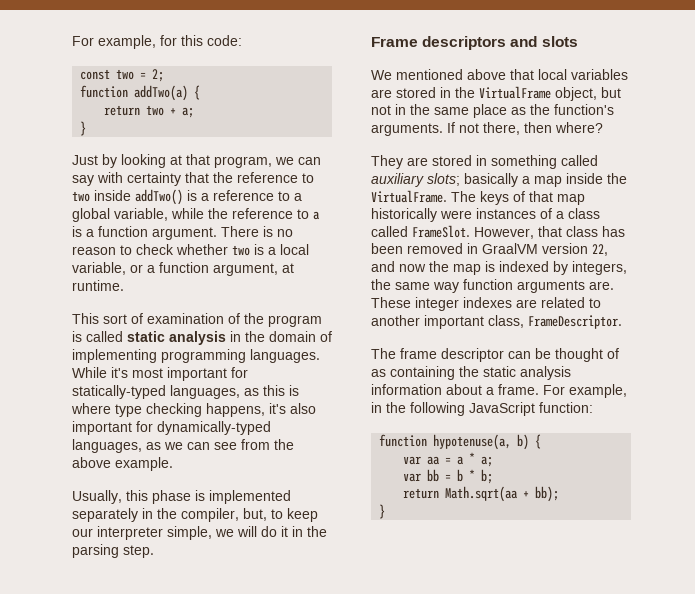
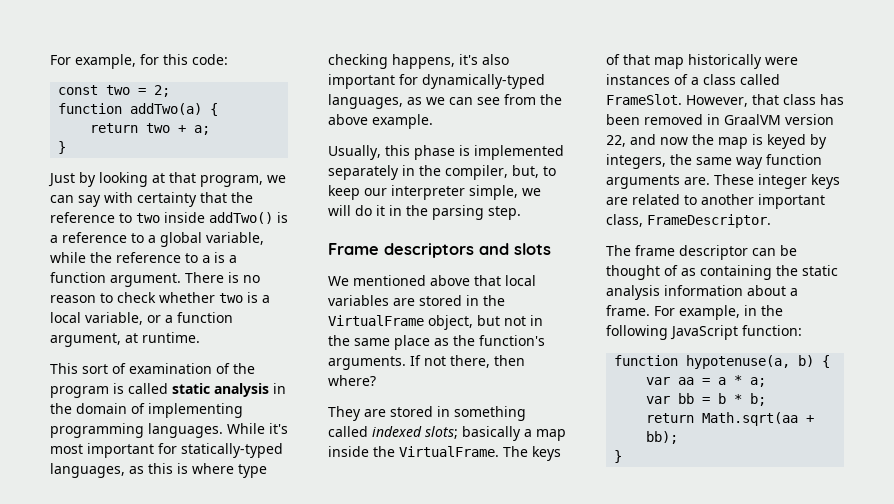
[371,173,424,187] auxiliary -> [372,426,422,437] indexed
[499,261,549,272] indexed -> [767,134,806,149] keyed
[463,297,512,308] indexes -> [811,174,840,189] keys

